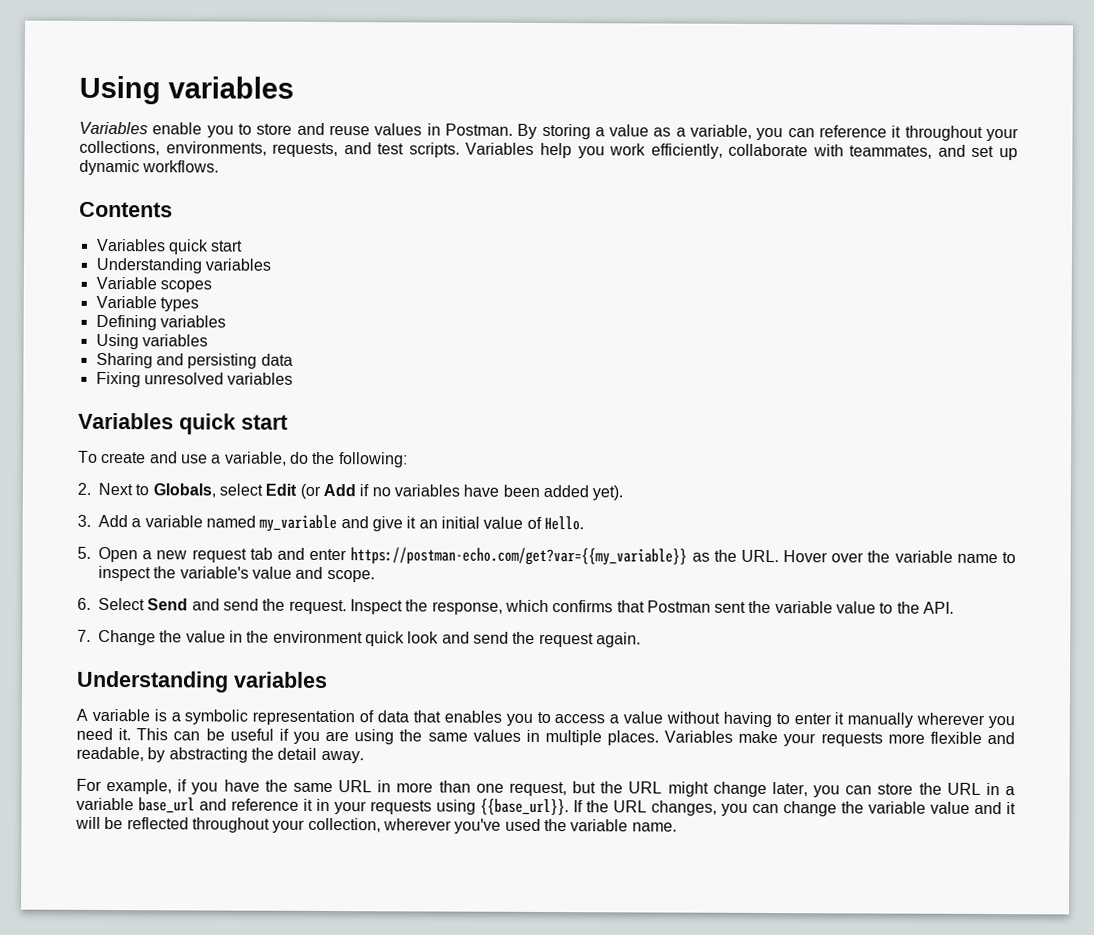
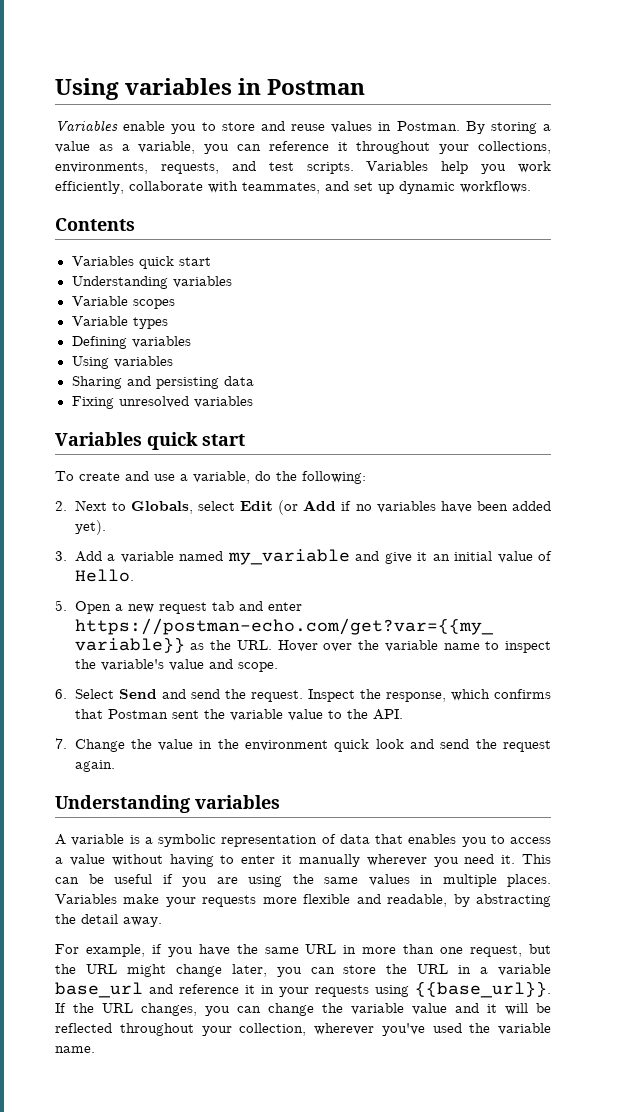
[79,75,294,105] Using variables -> [55,78,366,100] Using variables in Postman

